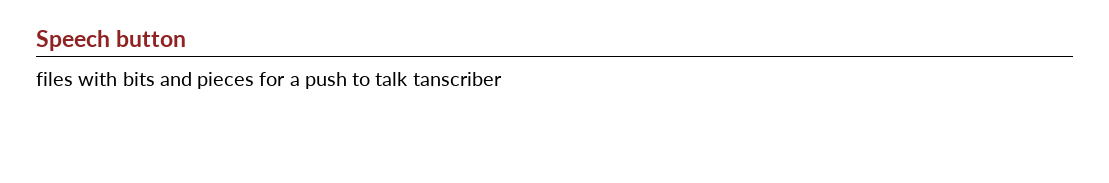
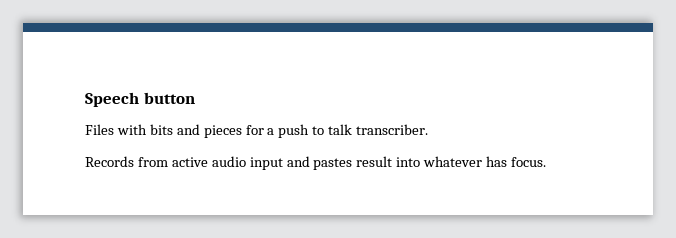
[36,72,73,86] files -> [85,124,114,135] Files
[412,72,502,86] tanscriber -> [356,124,429,135] [85,156,547,170] transcriber. // Records from active audio input and pastes result into whatever has focus.

